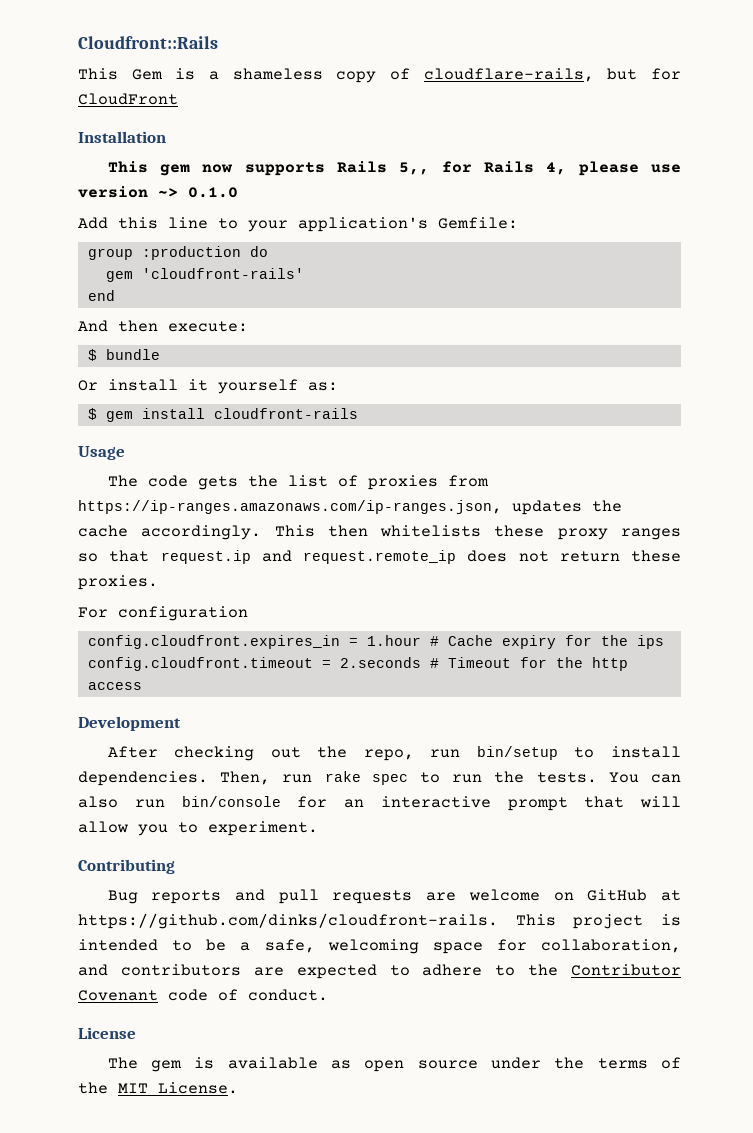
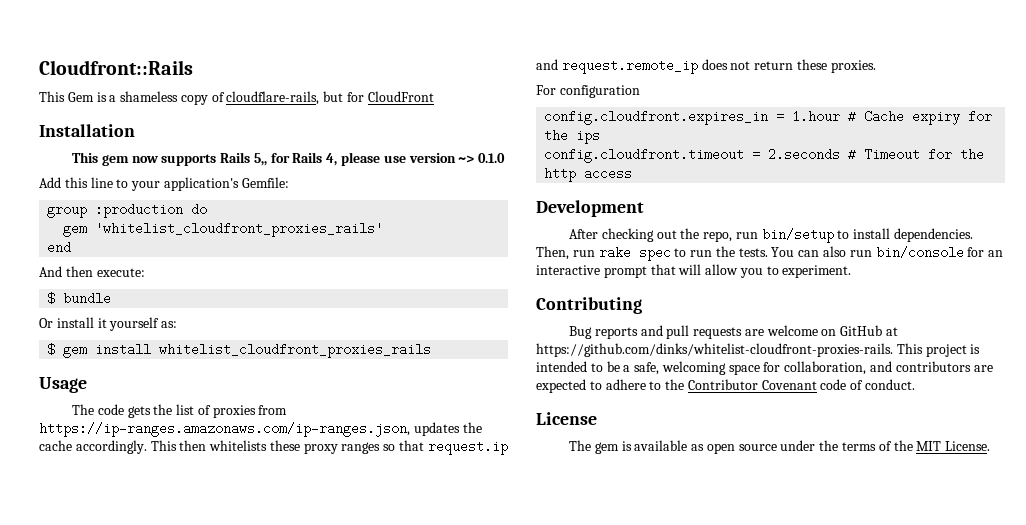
[141,268,304,279] 'cloudfront-rails' -> [95,222,384,237] 'whitelist_cloudfront_proxies_rails'
[213,408,358,419] cloudfront-rails -> [159,343,432,358] whitelist_cloudfront_proxies_rails
[78,913,498,929] https://github.com/dinks/cloudfront-rails. -> [536,343,893,357] https://github.com/dinks/whitelist-cloudfront-proxies-rails.

